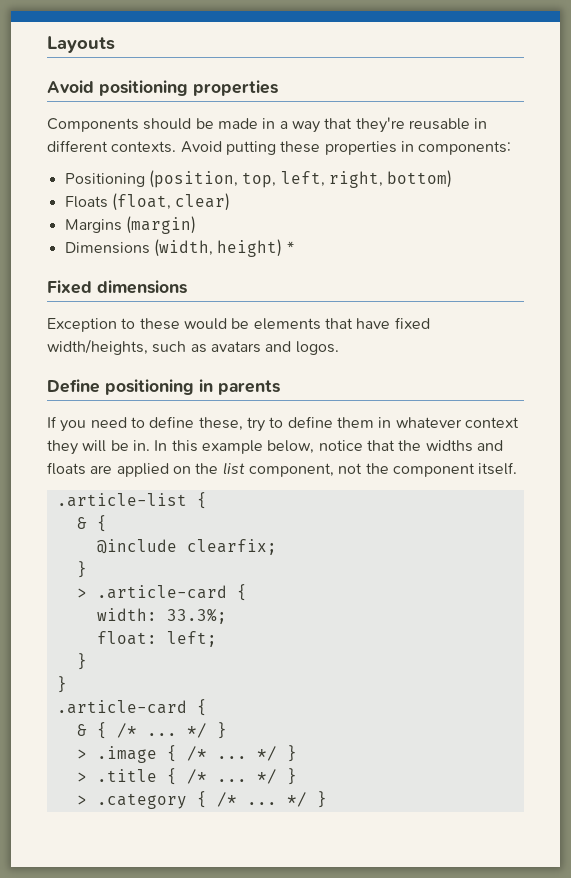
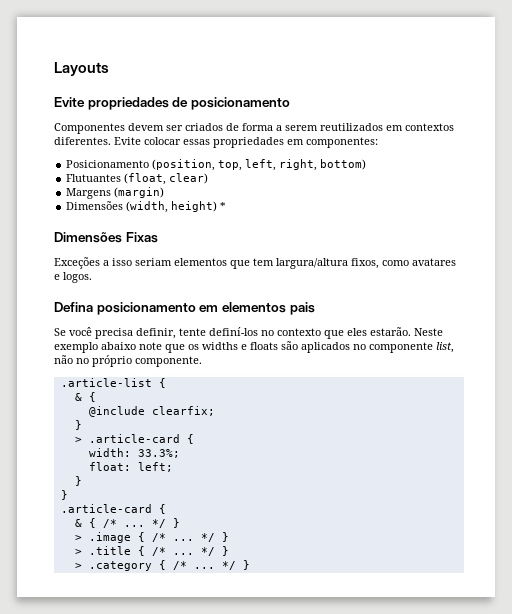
[47,80,278,96] [47,117,488,133] [47,140,512,155] [64,173,145,187] Avoid positioning properties // Components should be made in a way that they're reusable in different contexts. Avoid putting these properties in components: // Positioning -> [54,97,290,110] [54,123,454,134] [54,137,378,148] [66,160,150,168] Evite propriedades de posicionamento // Componentes devem ser criados de forma a serem reutilizados em contextos diferentes. Evite colocar essas propriedades em componentes: // Posicionamento
[64,196,108,208] Floats -> [66,174,122,182] Flutuantes
[64,219,122,233] Margins -> [66,188,112,199] Margens
[64,242,150,254] Dimensions -> [66,201,124,210] Dimensões
[47,280,187,294] [47,317,430,332] [47,339,339,355] [47,379,280,395] [47,416,519,432] [47,440,503,455] [47,462,518,477] Fixed dimensions // Exception to these would be elements that have fixed width/heights, such as avatars and logos. // Define positioning in parents // If you need to define these, try to define them in whatever context they will be in. In this example below, notice that the widths and floats are applied on the list component, not the component itself. -> [54,232,158,243] [54,257,456,269] [54,272,92,283] [54,302,315,315] [54,327,443,339] [54,341,454,353] [54,355,202,367] Dimensões Fixas // Exceções a isso seriam elementos que tem largura/altura fixos, como avatares e logos. // Defina posicionamento em elementos pais // Se você precisa definir, tente definí-los no contexto que eles estarão. Neste exemplo abaixo note que os widths e floats são aplicados no componente list, não no próprio componente.

